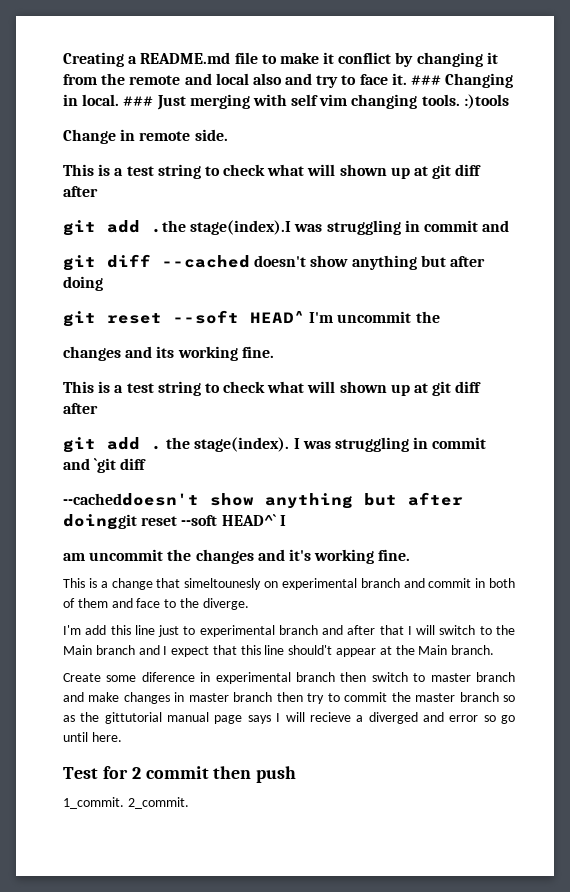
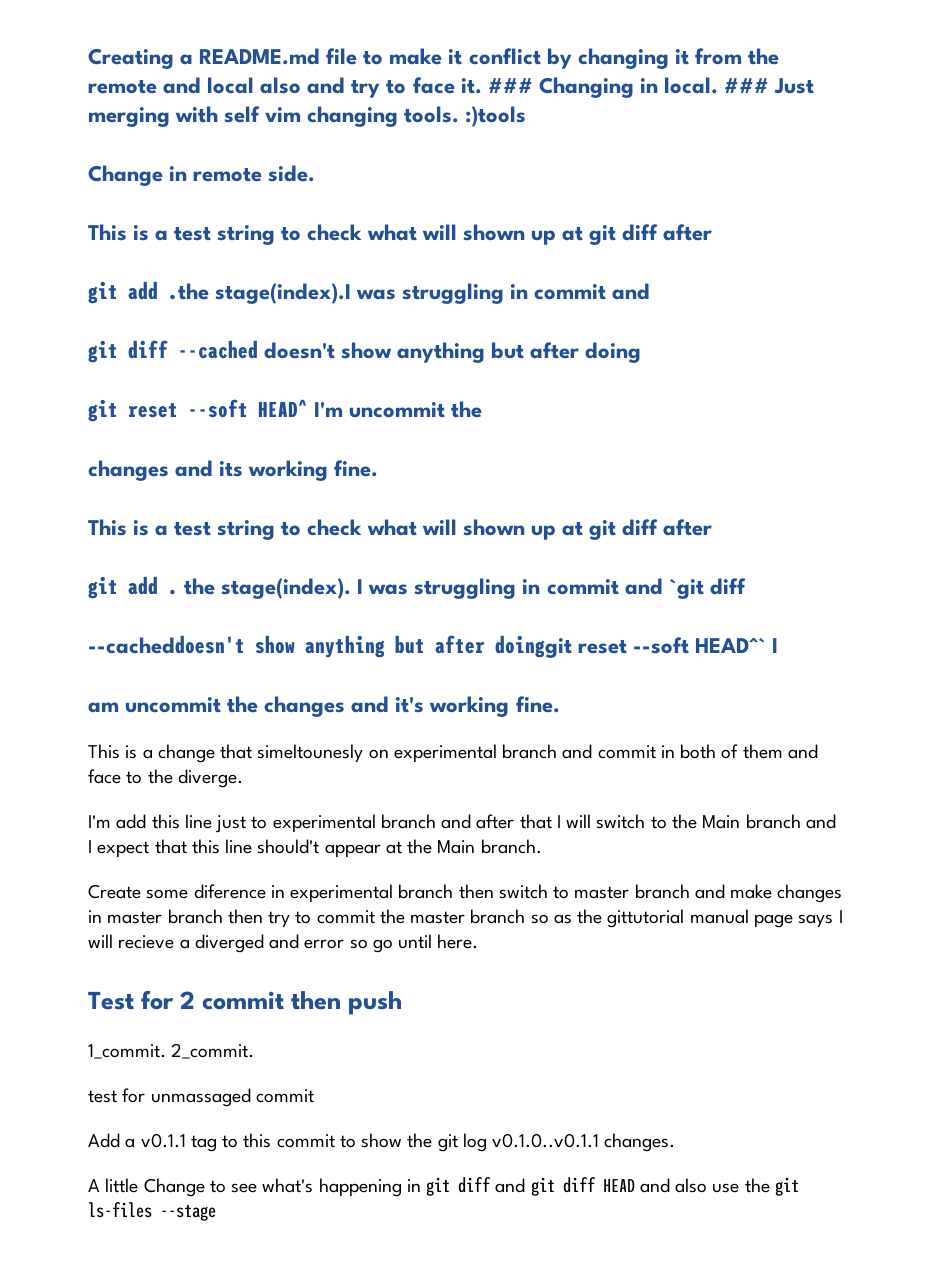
(189, 803) none -> [88,1088,314,1107] [88,1133,676,1152] [88,1177,799,1197] [88,1202,216,1221] // test for unmassaged commit // Add a v0.1.1 tag to this commit to show the git log v0.1.0..v0.1.1 changes. // A little Change to see what's happening in git diff and git diff HEAD and also use the git ls-files --stage

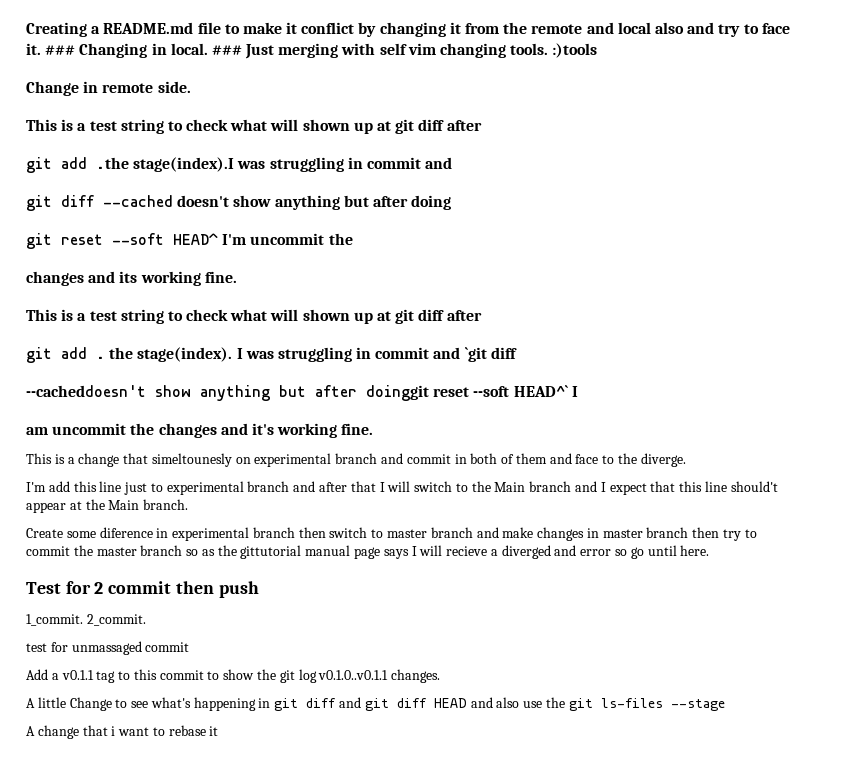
(216, 1213) none -> [26,725,219,739] // A change that i want to rebase it

